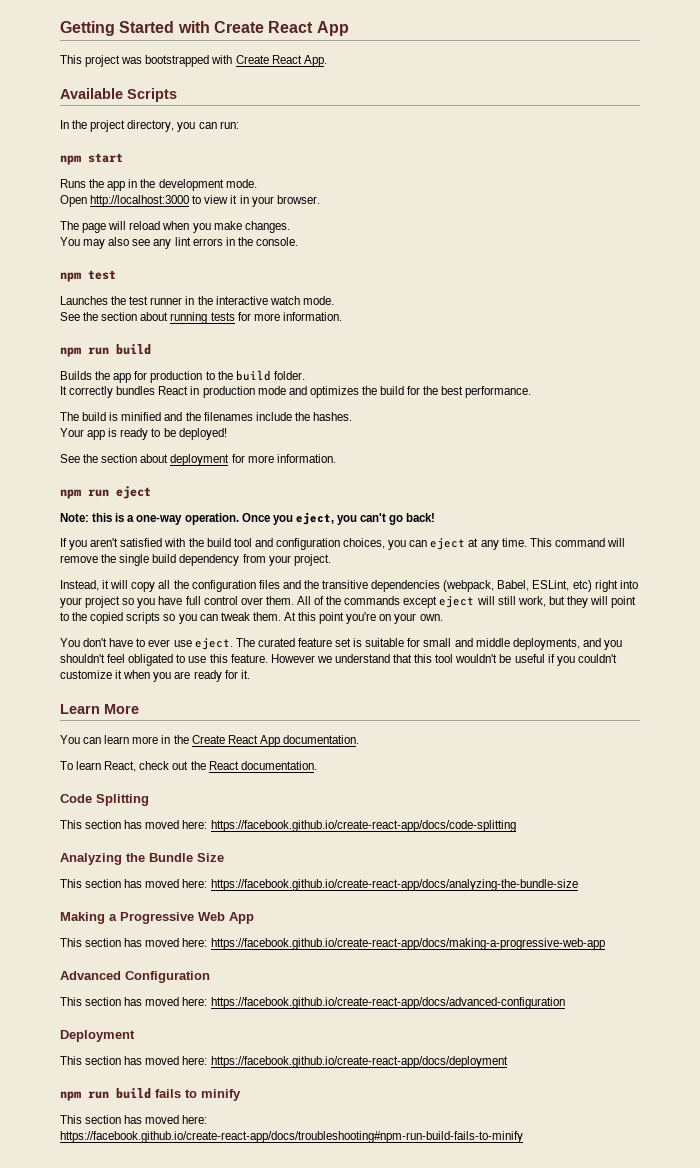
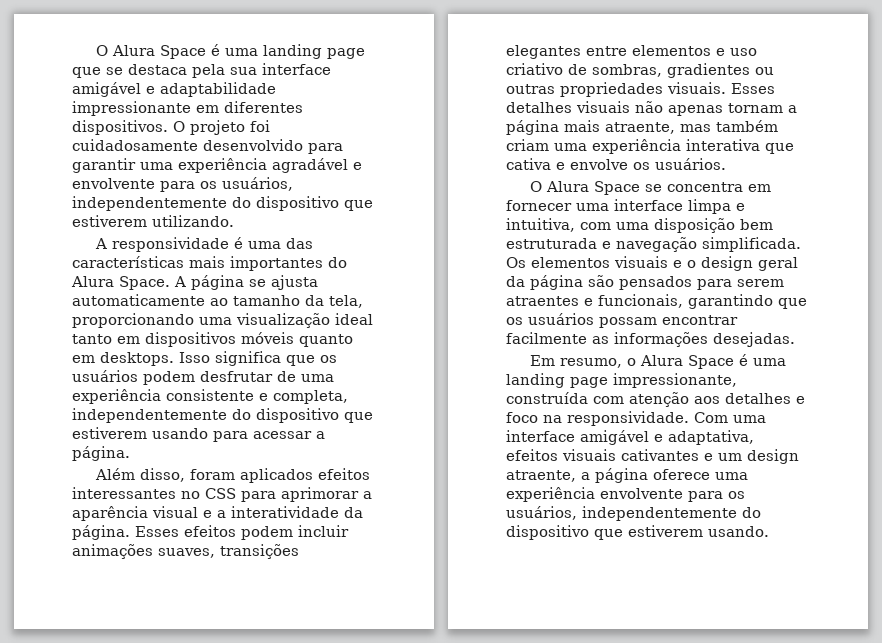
[60,21,349,36] [60,55,327,67] [60,88,177,102] [60,120,239,132] [60,153,123,165] [60,179,257,191] [60,195,320,207] [60,221,290,233] [60,237,298,249] [60,270,116,282] [60,296,334,305] [60,312,342,324] [60,344,151,357] [60,370,305,383] [60,386,532,398] [60,412,352,421] [60,428,227,440] [60,454,336,466] [60,486,151,499] [60,512,436,525] [60,538,625,550] [60,554,331,566] [60,580,638,592] [60,596,637,608] [60,612,443,624] [60,638,622,650] [60,654,617,666] [60,670,250,682] [60,704,139,714] [60,735,359,747] [60,761,317,772] [60,794,149,806] [60,820,516,832] [60,853,224,865] [60,879,578,891] [60,912,254,924] [60,938,605,950] [60,971,210,983] [60,997,565,1009] [60,1030,135,1042] [60,1056,508,1068] [60,1088,241,1101] [60,1115,208,1124] [60,1131,523,1143] Getting Started with Create React App // This project was bootstrapped with Create React App. // Available Scripts // In the project directory, you can run: // npm start // Runs the app in the development mode. // Open http://localhost:3000 to view it in your browser. // The page will reload when you make changes. // You may also see any lint errors in the console. // npm test // Launches the test runner in the interactive watch mode. // See the section about running tests for more information. // npm run build // Builds the app for production to the build folder. // It correctly bundles React in production mode and optimizes the build for the best performance. // The build is minified and the filenames include the hashes. // Your app is ready to be deployed! // See the section about deployment for more information. // npm run eject // Note: this is a one-way operation. Once you eject, you can't go back! // If you aren't satisfied with the build tool and configuration choices, you can eject at any time. This command will remove the single build dependency from your project. // Instead, it will copy all the configuration files and the transitive dependencies (webpack, Babel, ESLint, etc) right into your project so you have full control over them. All of the commands except eject will still work, but they will point to the copied scripts so you can tweak them. At this point you're on your own. // You don't have to ever use eject. The curated feature set is suitable for small and middle deployments, and you shouldn't feel obligated to use this feature. However we understand that this tool wouldn't be useful if you couldn't customize it when you are ready for it. // Learn More // You can learn more in the Create React App documentation. // To learn React, check out the React documentation. // Code Splitting // This section has moved here: https://facebook.github.io/create-react-app/docs/code-splitting // Analyzing the Bundle Size // This section has moved here: https://facebook.github.io/create-react-app/docs/analyzing-the-bundle-size // Making a Progressive Web App // This section has moved here: https://facebook.github.io/create-react-app/docs/making-a-progressive-web-app // Advanced Configuration // This section has moved here: https://facebook.github.io/create-react-app/docs/advanced-configuration // Deployment // This section has moved here: https://facebook.github.io/create-react-app/docs/deployment // npm run build fails to minify // This section has moved here: https://facebook.github.io/create-react-app/docs/troubleshooting#npm-run-build-fails-to-minify -> [96,44,366,59] [72,63,331,78] [72,82,276,97] [72,101,303,116] [72,120,270,135] [72,139,343,154] [72,158,362,173] [72,177,293,192] [72,196,373,211] [72,215,234,227] [95,237,314,252] [72,256,347,271] [71,275,318,290] [72,294,363,308] [72,313,373,328] [72,332,353,347] [72,351,337,366] [72,370,334,385] [72,389,348,404] [72,408,373,423] [72,427,325,442] [72,446,130,461] [95,468,371,483] [72,487,372,502] [72,506,363,521] [72,525,349,540] [72,544,299,559] [506,45,757,59] [506,63,774,78] [506,82,775,97] [506,101,797,116] [506,120,778,135] [506,139,794,154] [506,158,726,170] [530,181,772,195] [506,199,745,214] [506,218,773,233] [506,237,801,252] [506,256,798,271] [506,275,784,290] [506,294,807,309] [506,313,738,328] [506,332,795,347] [530,354,787,369] [506,373,737,388] [506,392,805,407] [506,411,766,426] [506,430,754,445] [506,449,799,464] [506,468,748,483] [506,487,745,502] [506,506,761,521] [506,525,769,540] O Alura Space é uma landing page que se destaca pela sua interface amigável e adaptabilidade impressionante em diferentes dispositivos. O projeto foi cuidadosamente desenvolvido para garantir uma experiência agradável e envolvente para os usuários, independentemente do dispositivo que estiverem utilizando. // A responsividade é uma das características mais importantes do Alura Space. A página se ajusta automaticamente ao tamanho da tela, proporcionando uma visualização ideal tanto em dispositivos móveis quanto em desktops. Isso significa que os usuários podem desfrutar de uma experiência consistente e completa, independentemente do dispositivo que estiverem usando para acessar a página. // Além disso, foram aplicados efeitos interessantes no CSS para aprimorar a aparência visual e a interatividade da página. Esses efeitos podem incluir animações suaves, transições elegantes entre elementos e uso criativo de sombras, gradientes ou outras propriedades visuais. Esses detalhes visuais não apenas tornam a página mais atraente, mas também criam uma experiência interativa que cativa e envolve os usuários. // O Alura Space se concentra em fornecer uma interface limpa e intuitiva, com uma disposição bem estruturada e navegação simplificada. Os elementos visuais e o design geral da página são pensados para serem atraentes e funcionais, garantindo que os usuários possam encontrar facilmente as informações desejadas. // Em resumo, o Alura Space é uma landing page impressionante, construída com atenção aos detalhes e foco na responsividade. Com uma interface amigável e adaptativa, efeitos visuais cativantes e um design atraente, a página oferece uma experiência envolvente para os usuários, independentemente do dispositivo que estiverem usando.

